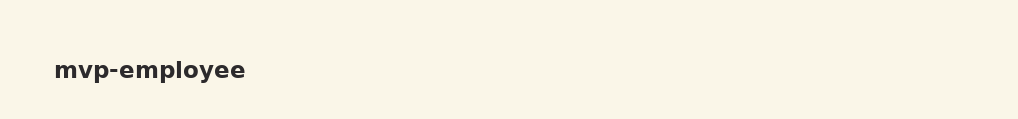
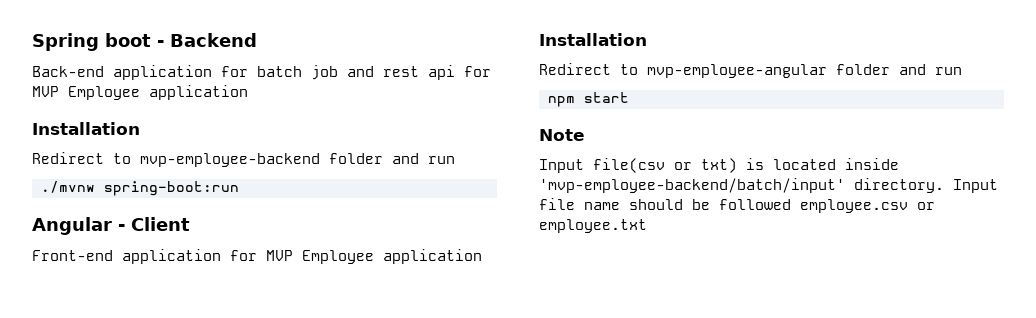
[54,61,246,83] mvp-employee -> [32,33,257,51] [32,65,491,80] [32,85,248,100] [32,122,140,135] [32,152,455,167] [41,181,239,196] [32,217,190,235] [32,249,482,264] [539,33,647,46] [539,63,962,78] [548,92,629,107] [539,129,585,141] [539,158,899,173] [539,178,998,193] [539,198,935,213] [539,219,647,233] Spring boot - Backend // Back-end application for batch job and rest api for MVP Employee application // Installation // Redirect to mvp-employee-backend folder and run // ./mvnw spring-boot:run // Angular - Client // Front-end application for MVP Employee application // Installation // Redirect to mvp-employee-angular folder and run // npm start // Note // Input file(csv or txt) is located inside 'mvp-employee-backend/batch/input' directory. Input file name should be followed employee.csv or employee.txt

